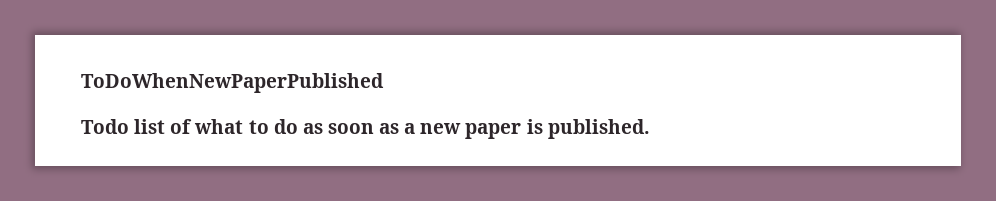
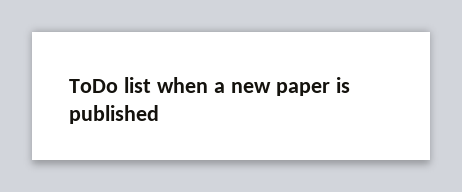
[81,73,384,93] [81,119,400,134] ToDoWhenNewPaperPublished // Todo list of what to do as soon as -> [69,77,208,93] ToDo list when
[547,119,650,139] published. -> [69,105,159,124] published

